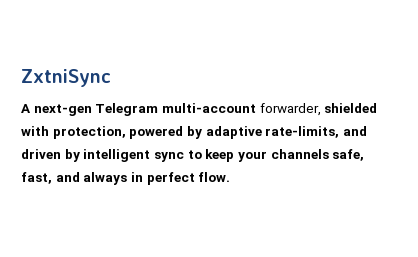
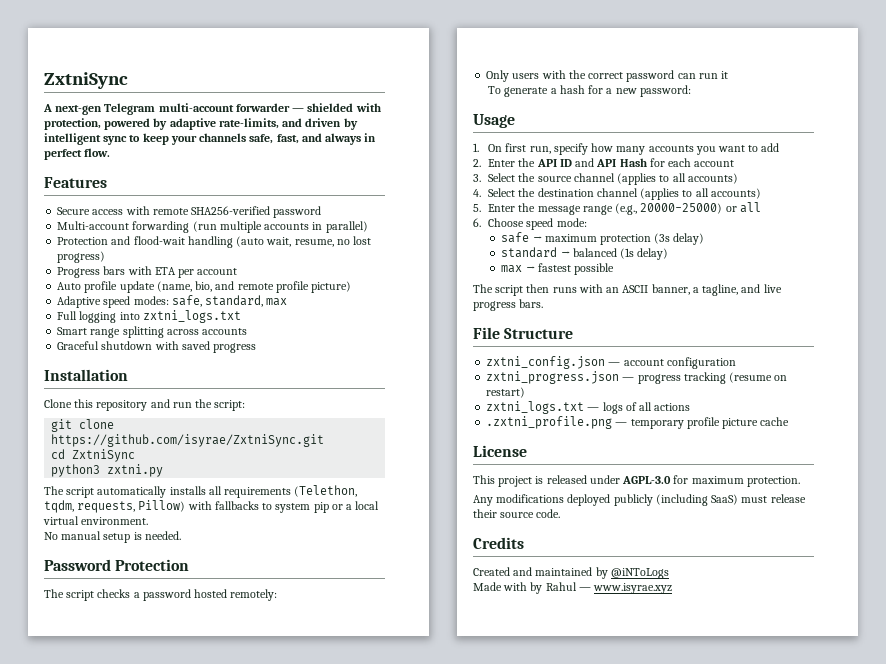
[259,103,321,116] forwarder, -> [235,103,305,112] forwarder —
(231, 177) none -> [44,177,107,188] [57,206,322,218] [57,221,368,233] [57,236,372,248] [57,251,106,263] [57,266,238,278] [57,281,352,293] [57,295,288,308] [57,310,241,323] [57,326,248,338] [57,341,257,353] [44,369,128,381] [44,399,246,411] [51,419,115,432] [51,434,325,447] [51,449,136,462] [51,464,164,477] [44,485,358,498] [44,500,380,513] [43,516,149,525] [44,531,181,543] [44,559,190,571] [44,589,278,601] [486,70,729,82] [488,85,691,97] [473,114,515,128] [473,143,780,155] [473,158,735,167] [473,173,738,185] [473,188,761,200] [473,202,761,215] [473,218,587,230] [501,232,705,245] [501,247,669,260] [501,263,614,275] [473,284,782,296] [473,299,544,311] [473,327,574,339] [486,356,736,369] [486,371,788,384] [486,387,526,398] [486,401,691,414] [486,416,790,429] [473,445,527,457] [473,475,800,487] [473,494,806,506] [473,509,561,518] [473,537,524,549] [473,567,669,579] [473,582,673,594] // Features // Secure access with remote SHA256-verified password // Multi-account forwarding (run multiple accounts in parallel) // Protection and flood-wait handling (auto wait, resume, no lost progress) // Progress bars with ETA per account // Auto profile update (name, bio, and remote profile picture) // Adaptive speed modes: safe, standard, max // Full logging into zxtni_logs.txt // Smart range splitting across accounts // Graceful shutdown with saved progress // Installation // Clone this repository and run the script: // git clone https://github.com/isyrae/ZxtniSync.git // cd ZxtniSync // python3 zxtni.py // The script automatically installs all requirements (Telethon, tqdm, requests, Pillow) with fallbacks to system pip or a local virtual environment. // No manual setup is needed. // Password Protection // The script checks a password hosted remotely: // Only users with the correct password can run it // To generate a hash for a new password: // Usage // 1. On first run, specify how many accounts you want to add // 2. Enter the API ID and API Hash for each account // 3. Select the source channel (applies to all accounts) // 4. Select the destination channel (applies to all accounts) // 5. Enter the message range (e.g., 20000-25000) or all // 6. Choose speed mode: // safe → maximum protection (3s delay) // standard → balanced (1s delay) // max → fastest possible // The script then runs with an ASCII banner, a tagline, and live progress bars. // File Structure // zxtni_config.json — account configuration // zxtni_progress.json — progress tracking (resume on restart) // zxtni_logs.txt — logs of all actions // .zxtni_profile.png — temporary profile picture cache // License // This project is released under AGPL-3.0 for maximum protection. // Any modifications deployed publicly (including SaaS) must release their source code. // Credits // Created and maintained by @iNToLogs // Made with by Rahul — www.isyrae.xyz

